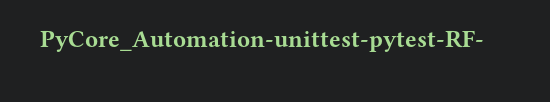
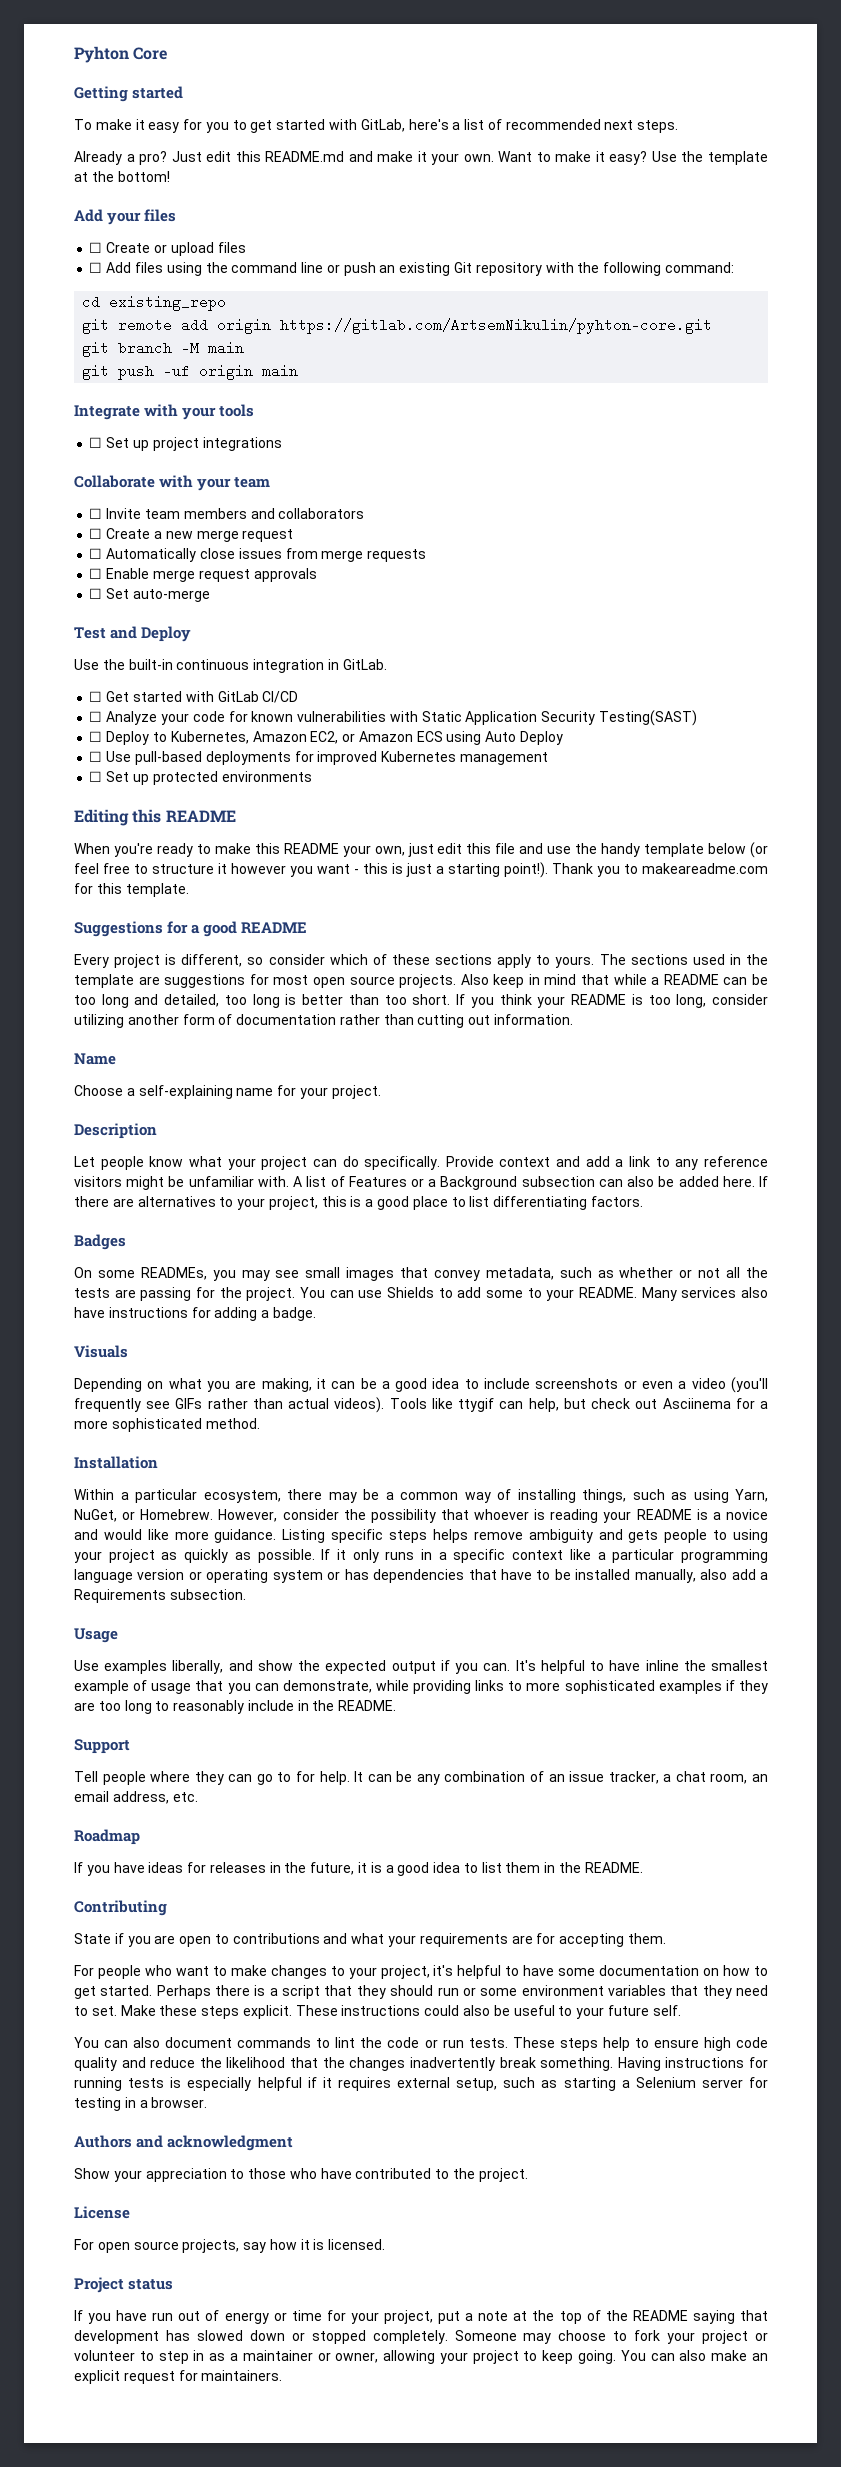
[40,30,484,52] PyCore_Automation-unittest-pytest-RF- -> [74,46,168,63] [74,86,184,102] [74,119,679,133] [74,151,768,165] [74,171,170,182] [74,209,177,225] [89,242,246,256] [89,262,734,276] [82,295,227,311] [82,318,713,334] [82,341,245,357] [82,364,299,380] [74,404,255,420] [89,437,282,451] [74,475,271,491] [89,508,365,519] [89,528,294,542] [89,548,427,562] [89,568,317,582] [89,588,210,602] [74,626,192,642] [74,659,387,673] [89,691,299,703] [89,710,697,726] [89,731,563,745] [89,751,548,765] [89,771,312,785] [74,809,236,826] [74,842,768,858] [74,862,768,878] [74,883,189,897] [74,921,308,937] [74,954,769,968] [74,974,769,988] [74,994,768,1008] [74,1014,574,1028] [74,1053,116,1065] [74,1085,381,1099] [74,1123,157,1139] [74,1156,768,1170] [74,1176,768,1190] [74,1196,643,1210] [74,1234,126,1250] [74,1267,768,1281] [74,1287,768,1301] [74,1307,316,1321] [74,1345,128,1358] [74,1377,768,1393] [74,1397,769,1413] [74,1418,260,1432] [74,1456,158,1469] [74,1489,768,1503] [74,1509,768,1523] [74,1529,769,1543] [74,1549,768,1563] [74,1569,768,1583] [74,1589,246,1603] [74,1628,118,1643] [74,1660,769,1674] [74,1680,768,1694] [74,1700,397,1714] [74,1739,130,1754] [74,1771,768,1785] [74,1791,198,1804] [74,1829,140,1845] [74,1862,643,1876] [74,1900,167,1916] [74,1933,666,1947] [74,1965,769,1979] [74,1985,769,1999] [74,2005,681,2019] [74,2037,768,2051] [74,2057,769,2071] [74,2077,768,2091] [74,2097,208,2111] [74,2135,294,2151] [74,2168,528,2182] [74,2206,130,2219] [74,2239,386,2253] [74,2277,174,2293] [74,2310,768,2324] [74,2330,769,2344] [74,2350,768,2364] [74,2370,283,2384] Pyhton Core // Getting started // To make it easy for you to get started with GitLab, here's a list of recommended next steps. // Already a pro? Just edit this README.md and make it your own. Want to make it easy? Use the template at the bottom! // Add your files // ☐ Create or upload files // ☐ Add files using the command line or push an existing Git repository with the following command: // cd existing_repo // git remote add origin https://gitlab.com/ArtsemNikulin/pyhton-core.git // git branch -M main // git push -uf origin main // Integrate with your tools // ☐ Set up project integrations // Collaborate with your team // ☐ Invite team members and collaborators // ☐ Create a new merge request // ☐ Automatically close issues from merge requests // ☐ Enable merge request approvals // ☐ Set auto-merge // Test and Deploy // Use the built-in continuous integration in GitLab. // ☐ Get started with GitLab CI/CD // ☐ Analyze your code for known vulnerabilities with Static Application Security Testing(SAST) // ☐ Deploy to Kubernetes, Amazon EC2, or Amazon ECS using Auto Deploy // ☐ Use pull-based deployments for improved Kubernetes management // ☐ Set up protected environments // Editing this README // When you're ready to make this README your own, just edit this file and use the handy template below (or feel free to structure it however you want - this is just a starting point!). Thank you to makeareadme.com for this template. // Suggestions for a good README // Every project is different, so consider which of these sections apply to yours. The sections used in the template are suggestions for most open source projects. Also keep in mind that while a README can be too long and detailed, too long is better than too short. If you think your README is too long, consider utilizing another form of documentation rather than cutting out information. // Name // Choose a self-explaining name for your project. // Description // Let people know what your project can do specifically. Provide context and add a link to any reference visitors might be unfamiliar with. A list of Features or a Background subsection can also be added here. If there are alternatives to your project, this is a good place to list differentiating factors. // Badges // On some READMEs, you may see small images that convey metadata, such as whether or not all the tests are passing for the project. You can use Shields to add some to your README. Many services also have instructions for adding a badge. // Visuals // Depending on what you are making, it can be a good idea to include screenshots or even a video (you'll frequently see GIFs rather than actual videos). Tools like ttygif can help, but check out Asciinema for a more sophisticated method. // Installation // Within a particular ecosystem, there may be a common way of installing things, such as using Yarn, NuGet, or Homebrew. However, consider the possibility that whoever is reading your README is a novice and would like more guidance. Listing specific steps helps remove ambiguity and gets people to using your project as quickly as possible. If it only runs in a specific context like a particular programming language version or operating system or has dependencies that have to be installed manually, also add a Requirements subsection. // Usage // Use examples liberally, and show the expected output if you can. It's helpful to have inline the smallest example of usage that you can demonstrate, while providing links to more sophisticated examples if they are too long to reasonably include in the README. // Support // Tell people where they can go to for help. It can be any combination of an issue tracker, a chat room, an email address, etc. // Roadmap // If you have ideas for releases in the future, it is a good idea to list them in the README. // Contributing // State if you are open to contributions and what your requirements are for accepting them. // For people who want to make changes to your project, it's helpful to have some documentation on how to get started. Perhaps there is a script that they should run or some environment variables that they need to set. Make these steps explicit. These instructions could also be useful to your future self. // You can also document commands to lint the code or run tests. These steps help to ensure high code quality and reduce the likelihood that the changes inadvertently break something. Having instructions for running tests is especially helpful if it requires external setup, such as starting a Selenium server for testing in a browser. // Authors and acknowledgment // Show your appreciation to those who have contributed to the project. // License // For open source projects, say how it is licensed. // Project status // If you have run out of energy or time for your project, put a note at the top of the README saying that development has slowed down or stopped completely. Someone may choose to fork your project or volunteer to step in as a maintainer or owner, allowing your project to keep going. You can also make an explicit request for maintainers.

